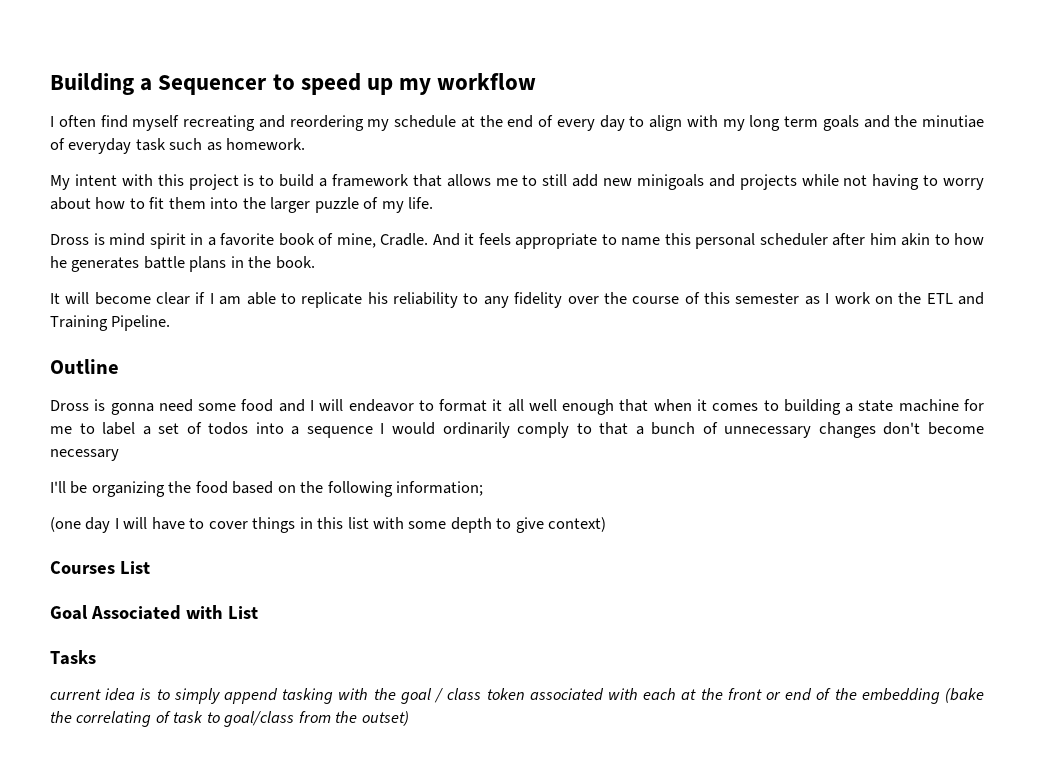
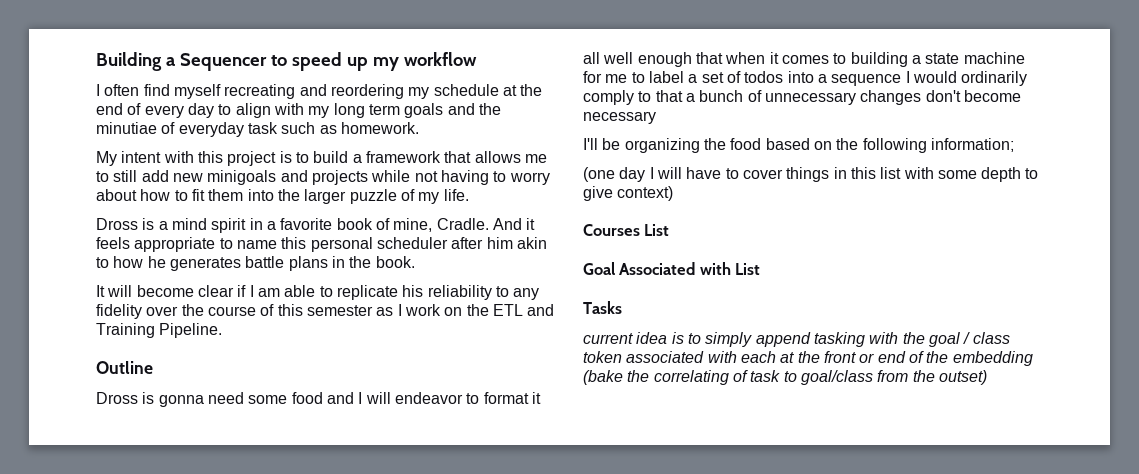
(105, 239) none -> [158,221,168,230] a

